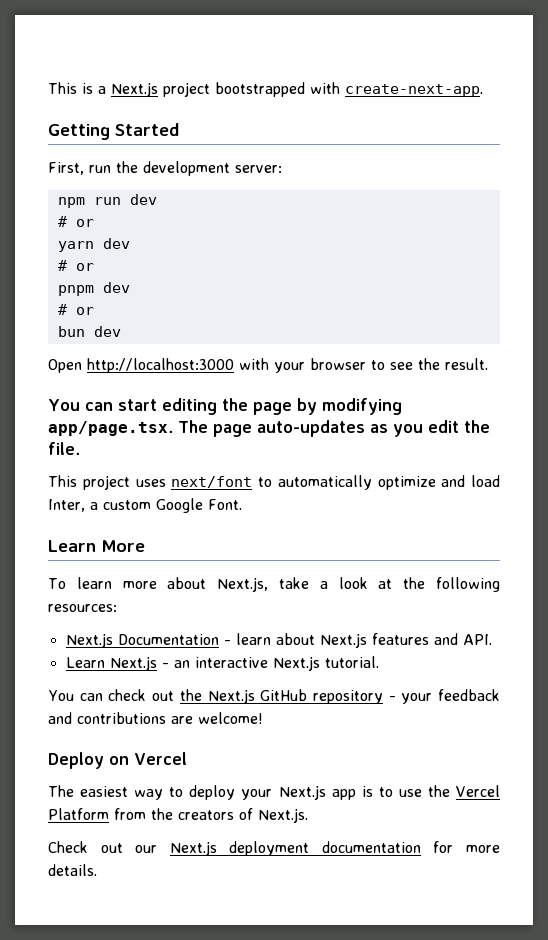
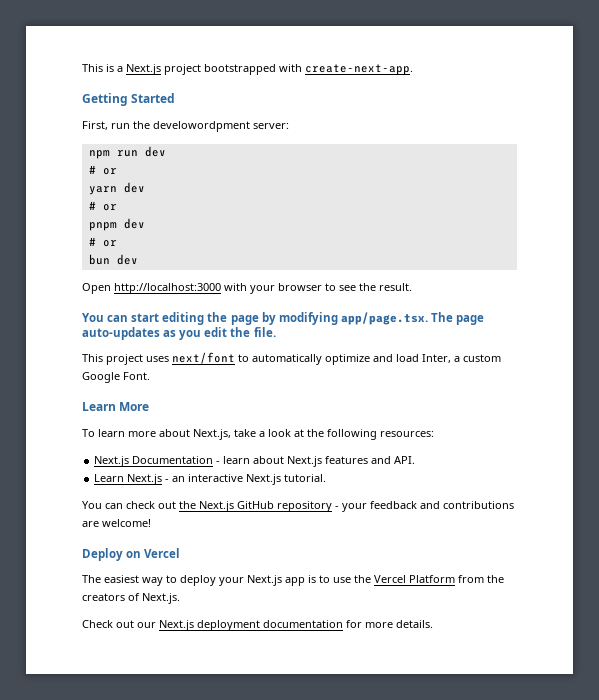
[143,161,230,176] development -> [153,121,250,132] develowordpment

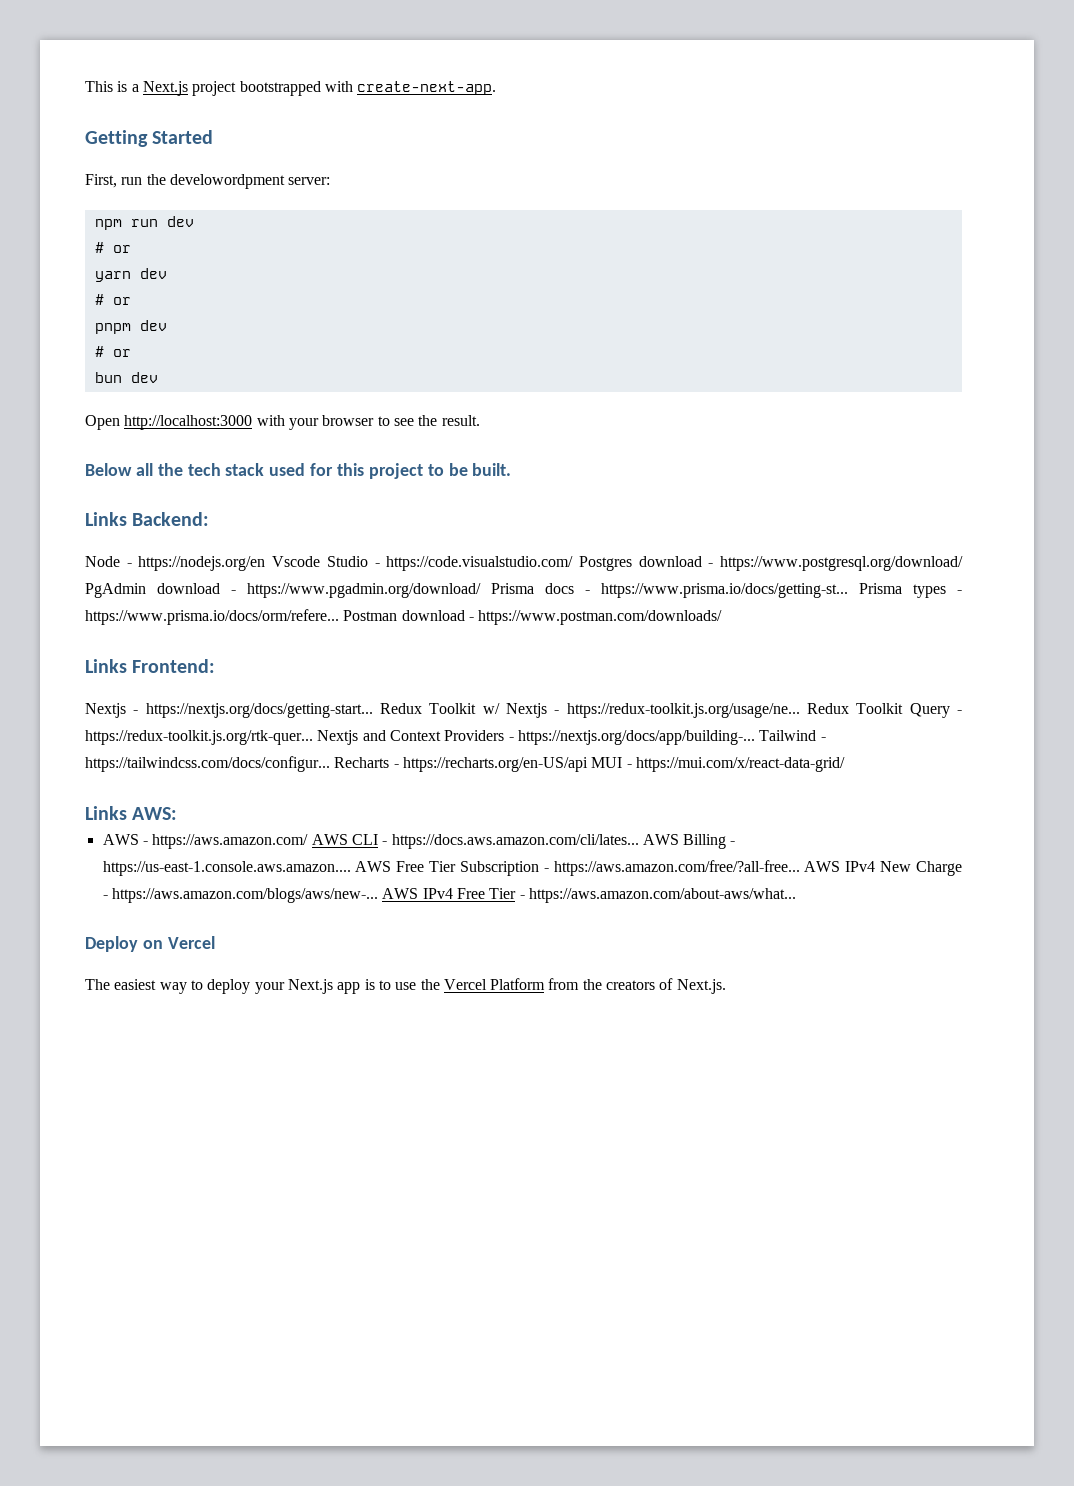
[82,312,485,325] [82,327,276,340] [82,352,501,365] [82,372,150,383] [82,402,150,411] [82,429,434,440] [94,456,416,467] [94,474,327,485] [82,501,514,512] [82,519,151,527] You can start editing the page by modifying app/page.tsx. The page auto-updates as you edit the file. // This project uses next/font to automatically optimize and load Inter, a custom Google Font. // Learn More // To learn more about Next.js, take a look at the following resources: // Next.js Documentation - learn about Next.js features and API. // Learn Next.js - an interactive Next.js tutorial. // You can check out the Next.js GitHub repository - your feedback and contributions are welcome! -> [85,463,512,479] [85,512,210,526] [85,556,964,571] [85,583,962,598] [85,609,723,625] [85,659,216,673] [85,703,962,718] [85,730,826,745] [85,756,845,772] [85,806,178,820] [102,834,736,849] [102,860,962,876] [102,888,796,903] Below all the tech stack used for this project to be built. // Links Backend: // Node - https://nodejs.org/en Vscode Studio - https://code.visualstudio.com/ Postgres download - https://www.postgresql.org/download/ PgAdmin download - https://www.pgadmin.org/download/ Prisma docs - https://www.prisma.io/docs/getting-st... Prisma types - https://www.prisma.io/docs/orm/refere... Postman download - https://www.postman.com/downloads/ // Links Frontend: // Nextjs - https://nextjs.org/docs/getting-start... Redux Toolkit w/ Nextjs - https://redux-toolkit.js.org/usage/ne... Redux Toolkit Query - https://redux-toolkit.js.org/rtk-quer... Nextjs and Context Providers - https://nextjs.org/docs/app/building-... Tailwind - https://tailwindcss.com/docs/configur... Recharts - https://recharts.org/en-US/api MUI - https://mui.com/x/react-data-grid/ // Links AWS: // AWS - https://aws.amazon.com/ AWS CLI - https://docs.aws.amazon.com/cli/lates... AWS Billing - https://us-east-1.console.aws.amazon.... AWS Free Tier Subscription - https://aws.amazon.com/free/?all-free... AWS IPv4 New Charge - https://aws.amazon.com/blogs/aws/new-... AWS IPv4 Free Tier - https://aws.amazon.com/about-aws/what...
[82,620,433,631] // Check out our Next.js deployment documentation for more details. -> (726, 986) none

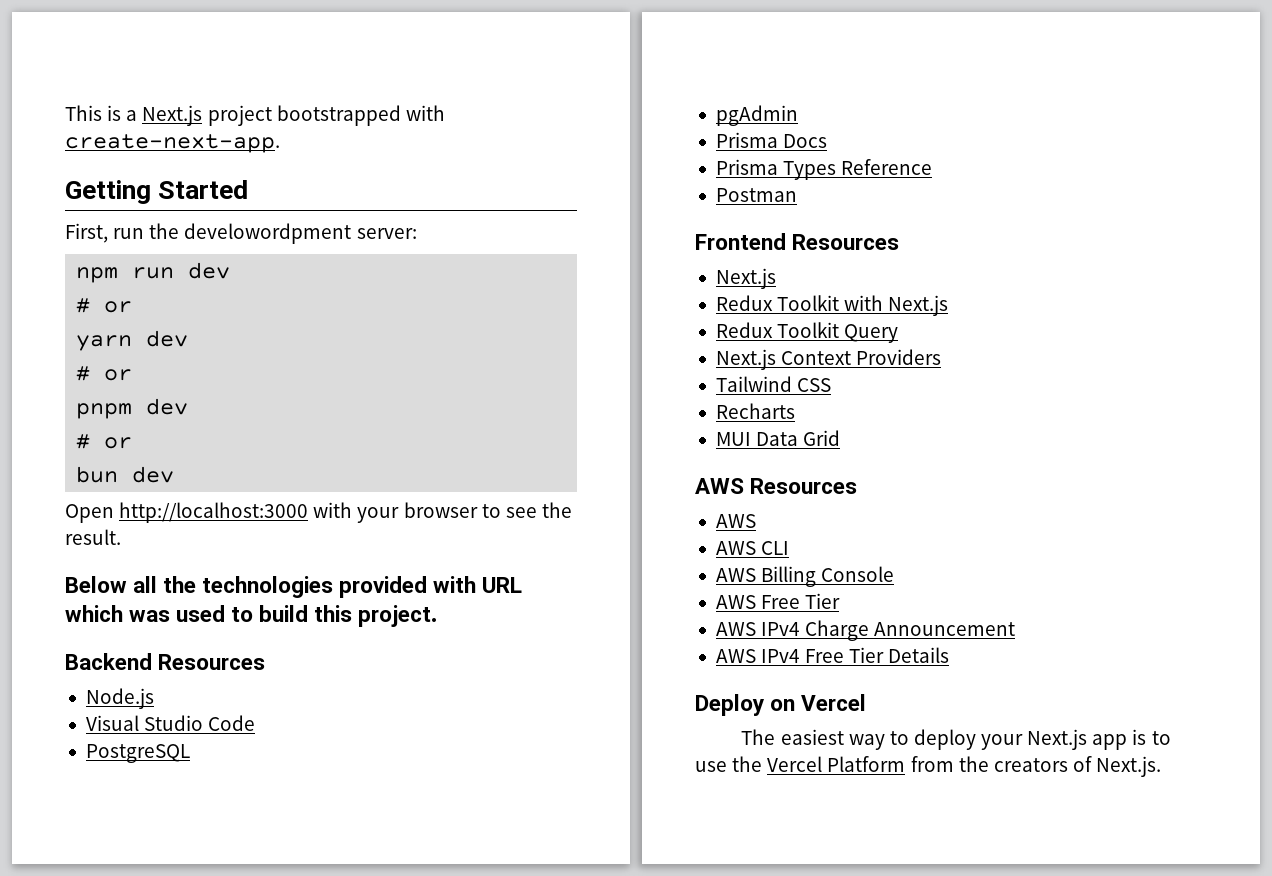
[187,463,512,479] [85,512,210,526] [85,556,964,571] [85,583,962,598] [85,609,723,625] [85,659,216,673] [85,703,962,718] [85,730,826,745] [85,756,845,772] [85,806,178,820] [102,834,309,849] tech stack used for this project to be built. // Links Backend: // Node - https://nodejs.org/en Vscode Studio - https://code.visualstudio.com/ Postgres download - https://www.postgresql.org/download/ PgAdmin download - https://www.pgadmin.org/download/ Prisma docs - https://www.prisma.io/docs/getting-st... Prisma types - https://www.prisma.io/docs/orm/refere... Postman download - https://www.postman.com/downloads/ // Links Frontend: // Nextjs - https://nextjs.org/docs/getting-start... Redux Toolkit w/ Nextjs - https://redux-toolkit.js.org/usage/ne... Redux Toolkit Query - https://redux-toolkit.js.org/rtk-quer... Nextjs and Context Providers - https://nextjs.org/docs/app/building-... Tailwind - https://tailwindcss.com/docs/configur... Recharts - https://recharts.org/en-US/api MUI - https://mui.com/x/react-data-grid/ // Links AWS: // AWS - https://aws.amazon.com/ -> [202,576,523,598] [65,605,438,627] [65,653,266,670] [85,688,154,709] [85,715,256,731] [85,744,190,763] [715,105,798,126] [715,132,828,148] [715,159,933,180] [715,188,797,202] [695,233,900,250] [715,268,776,289] [715,295,949,316] [715,322,899,343] [715,349,942,370] [715,376,832,392] [715,403,795,419] [715,430,841,446] [695,478,858,494] [715,514,756,528] technologies provided with URL which was used to build this project. // Backend Resources // Node.js // Visual Studio Code // PostgreSQL // pgAdmin // Prisma Docs // Prisma Types Reference // Postman // Frontend Resources // Next.js // Redux Toolkit with Next.js // Redux Toolkit Query // Next.js Context Providers // Tailwind CSS // Recharts // MUI Data Grid // AWS Resources // AWS //
[382,834,736,849] [102,860,962,876] [102,888,378,903] - https://docs.aws.amazon.com/cli/lates... AWS Billing - https://us-east-1.console.aws.amazon.... AWS Free Tier Subscription - https://aws.amazon.com/free/?all-free... AWS IPv4 New Charge - https://aws.amazon.com/blogs/aws/new-... -> [715,566,895,587] [715,593,841,609] [715,620,1016,641] // AWS Billing Console // AWS Free Tier // AWS IPv4 Charge Announcement //
[519,888,796,903] - https://aws.amazon.com/about-aws/what... -> [888,647,950,663] Details

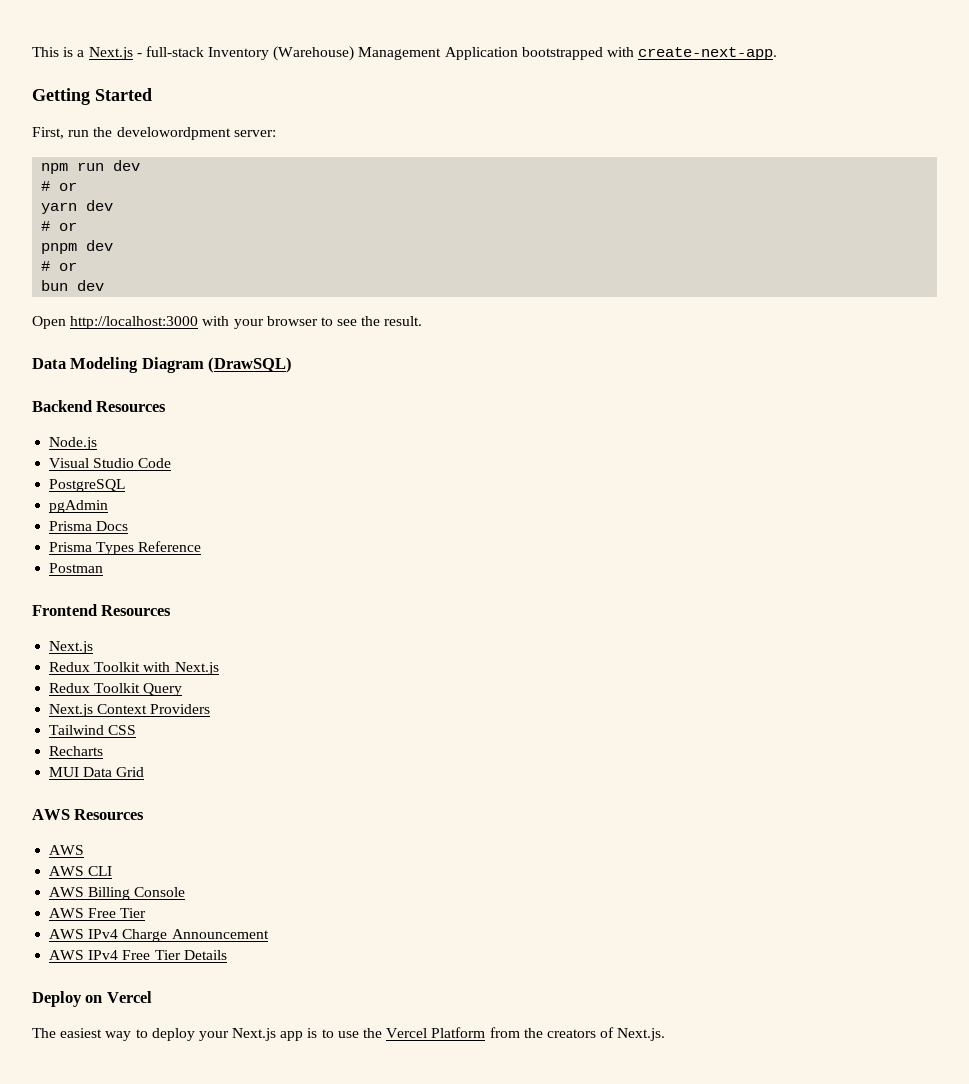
[207,105,272,126] project -> [136,46,518,61] - full-stack Inventory (Warehouse) Management Application
[65,576,523,598] [65,605,438,627] Below all the technologies provided with URL which was used to build this project. -> [32,357,293,373] Data Modeling Diagram (DrawSQL)

